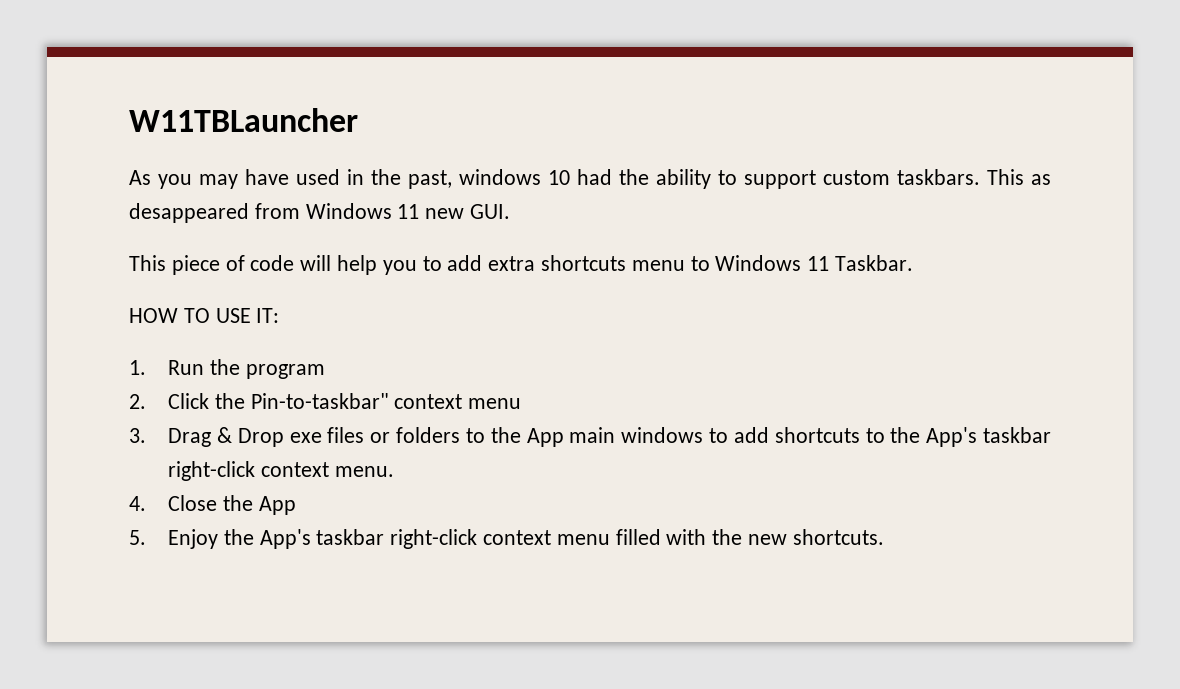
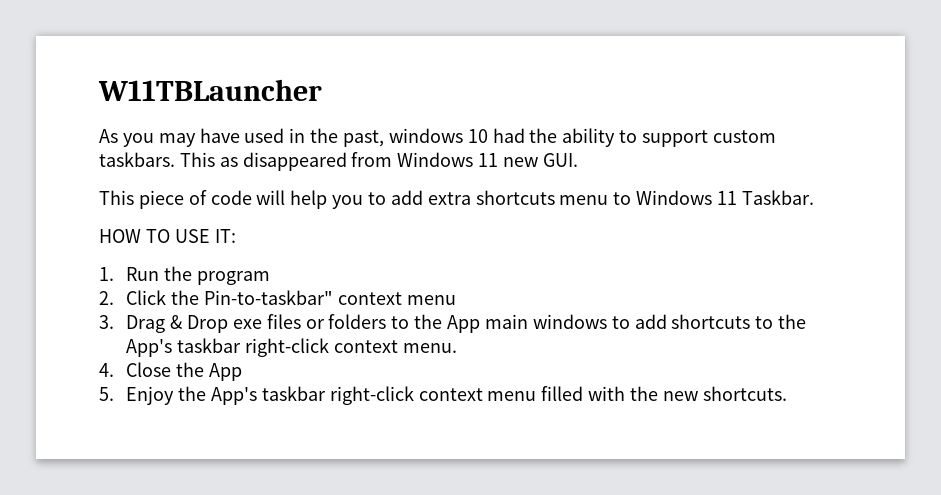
[129,203,249,223] desappeared -> [242,152,347,171] disappeared

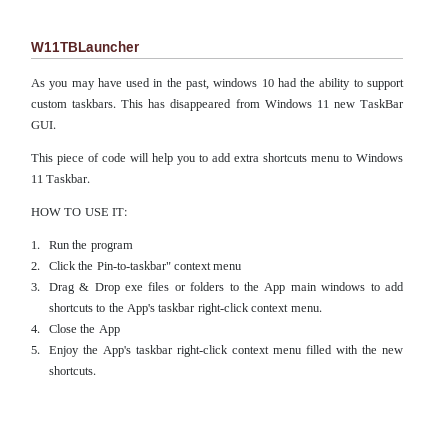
[219,157,238,167] as -> [148,99,166,108] has
(539, 162) none -> [359,99,404,108] TaskBar

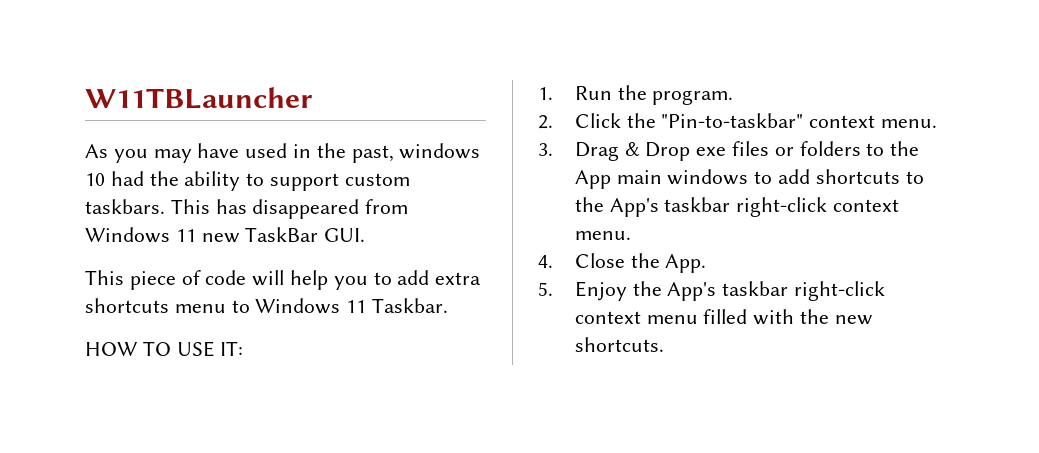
[90,242,133,252] program -> [652,90,734,105] program.
[96,261,243,270] Pin-to-taskbar" context menu -> [661,113,938,128] "Pin-to-taskbar" context menu.
[98,325,120,336] App -> [665,254,707,273] App.

